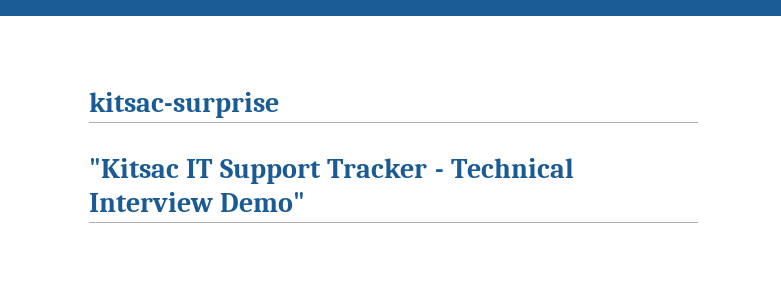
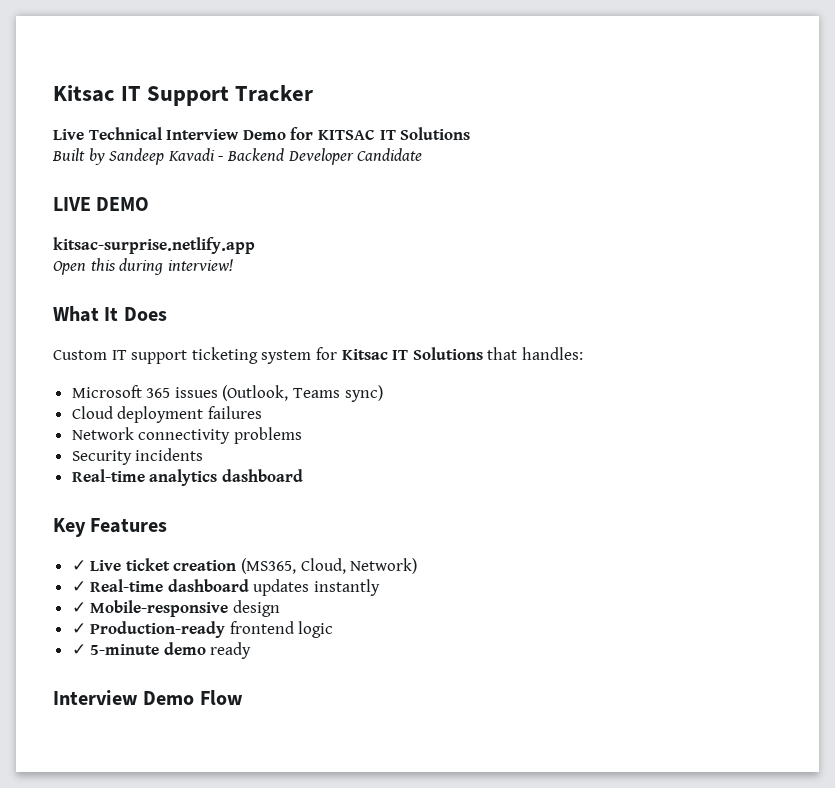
[89,92,279,118] [89,158,179,178] kitsac-surprise // "Kitsac -> [53,85,115,102] Kitsac
[434,169,444,178] - -> [53,129,84,140] // Live
[220,192,306,212] Demo" -> [242,127,471,140] [52,148,423,165] [53,197,150,211] [53,237,255,254] [53,258,233,275] [53,306,167,322] [53,347,583,364] [71,385,383,402] [71,406,262,423] [71,427,302,444] [71,448,204,465] [71,469,303,486] [53,518,168,537] [71,558,418,574] [71,579,381,596] [71,600,280,617] [71,621,334,638] [71,642,252,659] [53,690,243,705] Demo for KITSAC IT Solutions // Built by Sandeep Kavadi - Backend Developer Candidate // LIVE DEMO // kitsac-surprise.netlify.app // Open this during interview! // What It Does // Custom IT support ticketing system for Kitsac IT Solutions that handles: // Microsoft 365 issues (Outlook, Teams sync) // Cloud deployment failures // Network connectivity problems // Security incidents // Real-time analytics dashboard // Key Features // ✓ Live ticket creation (MS365, Cloud, Network) // ✓ Real-time dashboard updates instantly // ✓ Mobile-responsive design // ✓ Production-ready frontend logic // ✓ 5-minute demo ready // Interview Demo Flow

